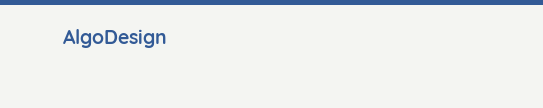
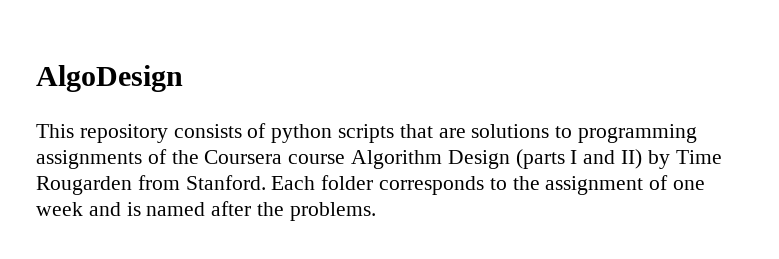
(167, 38) none -> [36,123,698,143] [36,149,722,169] [36,175,706,195] [36,201,376,221] // This repository consists of python scripts that are solutions to programming assignments of the Coursera course Algorithm Design (parts I and II) by Time Rougarden from Stanford. Each folder corresponds to the assignment of one week and is named after the problems.

